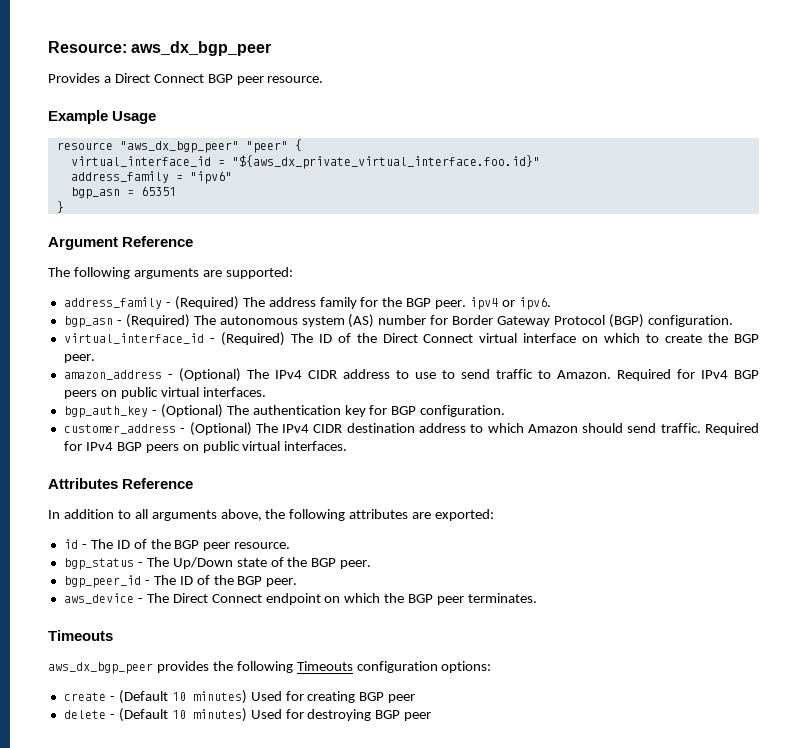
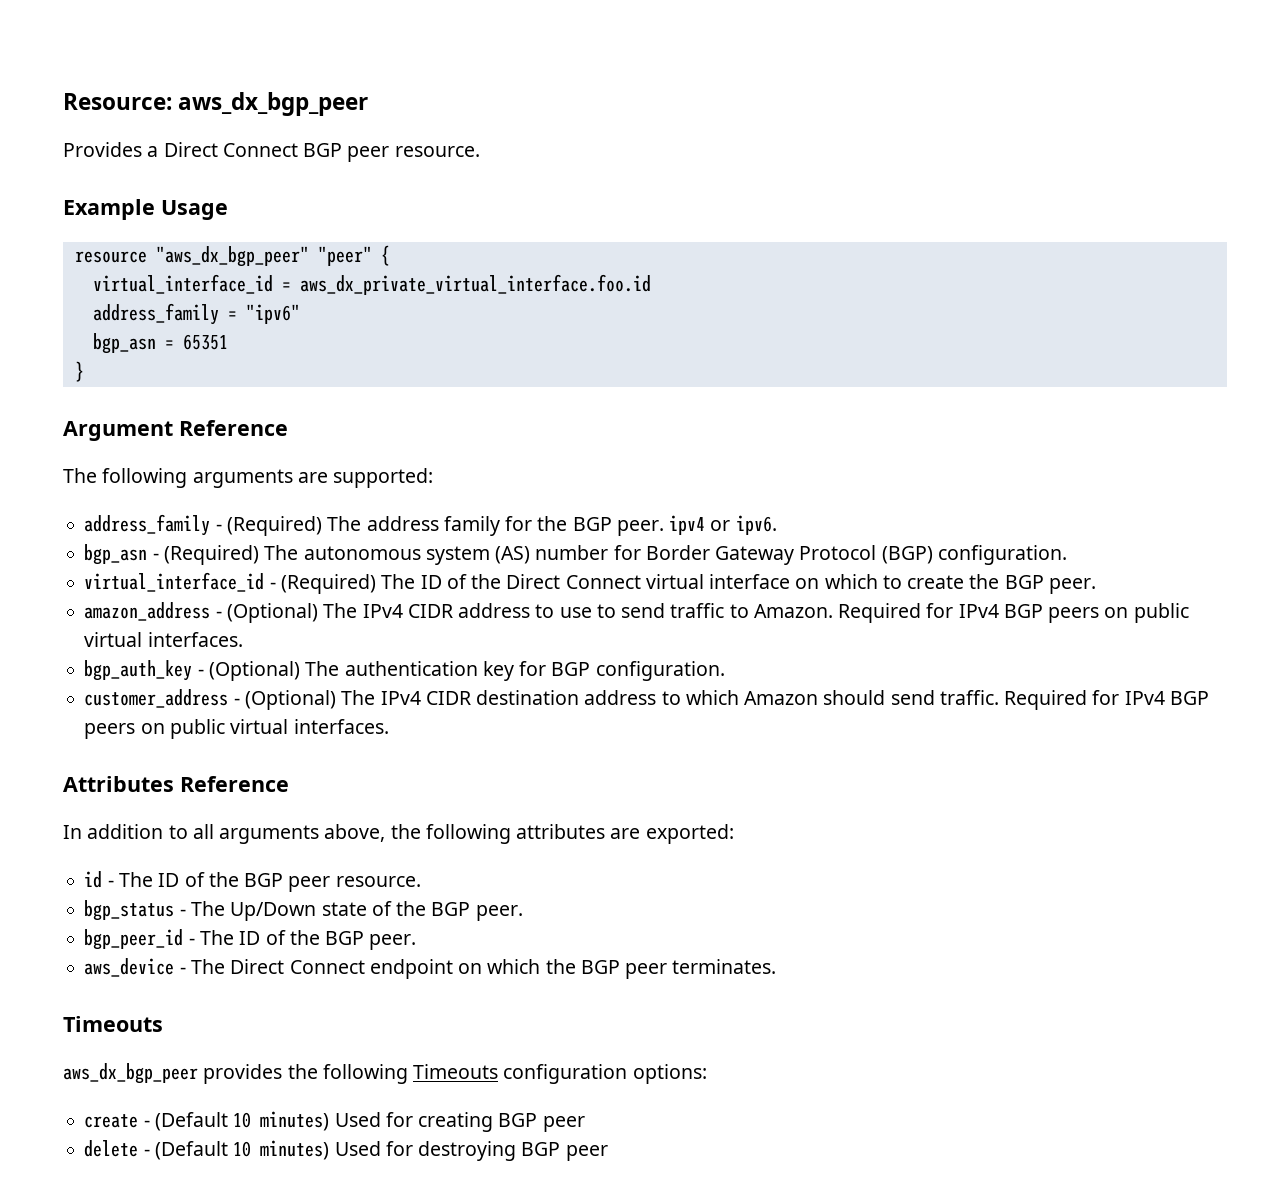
[231,155,540,169] "${aws_dx_private_virtual_interface.foo.id}" -> [299,274,651,295] aws_dx_private_virtual_interface.foo.id

